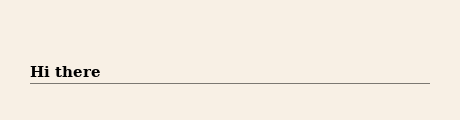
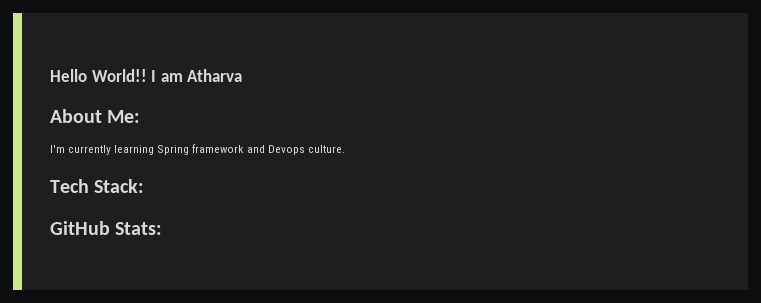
[30,66,101,77] Hi there -> [50,69,243,82] [50,109,141,123] [50,144,345,155] [50,179,145,193] [50,221,163,235] Hello World!! I am Atharva // About Me: // I'm currently learning Spring framework and Devops culture. // Tech Stack: // GitHub Stats:

